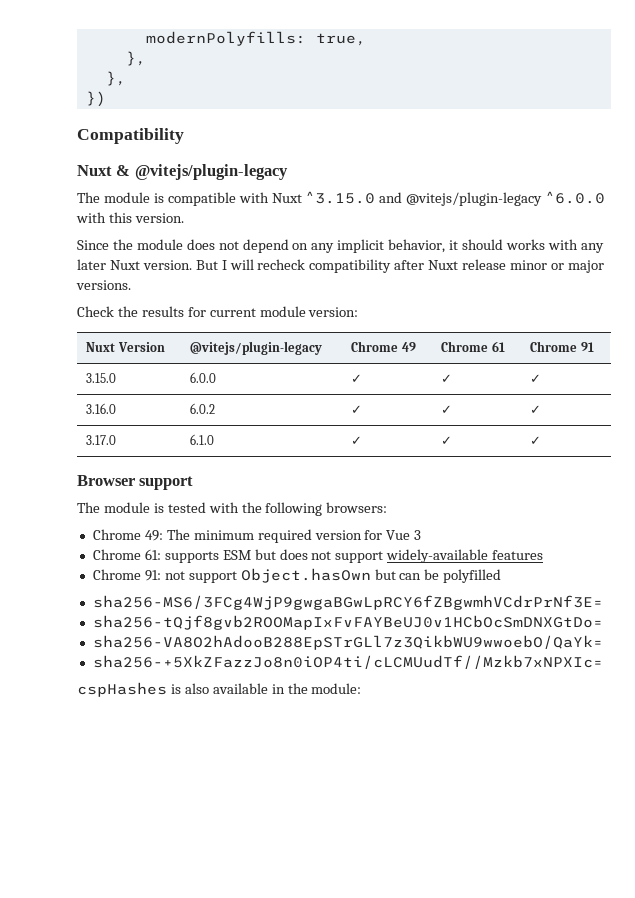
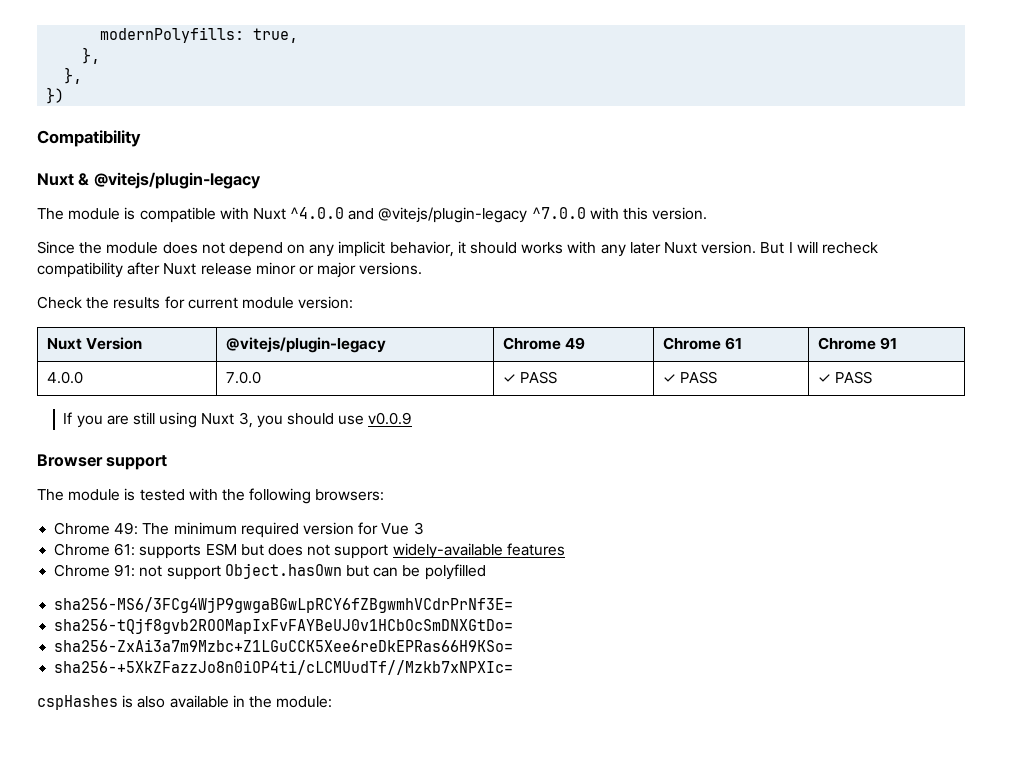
[305,191,376,204] ^3.15.0 -> [290,207,345,219] ^4.0.0
[545,191,606,204] ^6.0.0 -> [531,207,586,219] ^7.0.0
[86,373,117,383] [190,372,217,383] [351,374,363,383] [441,374,453,383] [530,374,542,383] [86,403,117,414] [190,403,216,414] [351,405,363,414] [441,405,453,414] [530,405,542,414] [86,435,117,445] [190,434,215,445] [351,436,363,445] [441,436,453,445] [530,436,542,445] 3.15.0 | 6.0.0 | ✓ | ✓ | ✓ // 3.16.0 | 6.0.2 | ✓ | ✓ | ✓ // 3.17.0 | 6.1.0 | ✓ | ✓ | ✓ -> [47,371,84,384] [226,371,262,384] [503,371,558,384] [663,371,718,384] [818,371,873,384] [63,412,413,428] 4.0.0 | 7.0.0 | ✓ PASS | ✓ PASS | ✓ PASS // If you are still using Nuxt 3, you should use v0.0.9
[92,635,603,650] sha256-VA8O2hAdooB288EpSTrGLl7z3QikbWU9wwoebO/QaYk= -> [54,639,514,652] sha256-ZxAi3a7m9Mzbc+Z1LGuCCK5Xee6reDkEPRas66H9KSo=

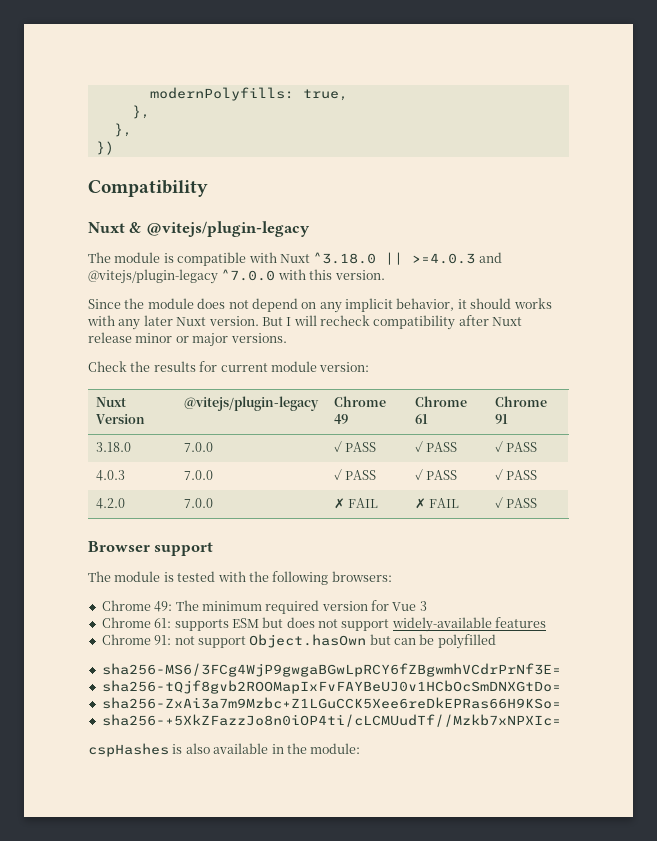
[290,207,345,219] ^4.0.0 -> [313,252,476,265] ^3.18.0 || >=4.0.3
[47,371,84,384] [226,371,262,384] [503,371,558,384] [663,371,718,384] [818,371,873,384] [63,412,413,428] 4.0.0 | 7.0.0 | ✓ PASS | ✓ PASS | ✓ PASS // If you are still using Nuxt 3, you should use v0.0.9 -> [95,442,131,452] [183,442,213,452] [333,441,377,452] [414,441,458,452] [494,441,538,452] [95,470,125,481] [183,470,213,480] [333,469,377,480] [414,469,458,480] [494,469,538,480] [95,498,125,509] [183,498,213,508] [333,498,379,509] [414,498,460,509] [494,497,538,508] 3.18.0 | 7.0.0 | ✓ PASS | ✓ PASS | ✓ PASS // 4.0.3 | 7.0.0 | ✓ PASS | ✓ PASS | ✓ PASS // 4.2.0 | 7.0.0 | ✗ FAIL | ✗ FAIL | ✓ PASS

